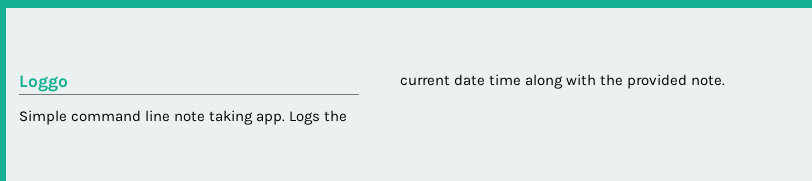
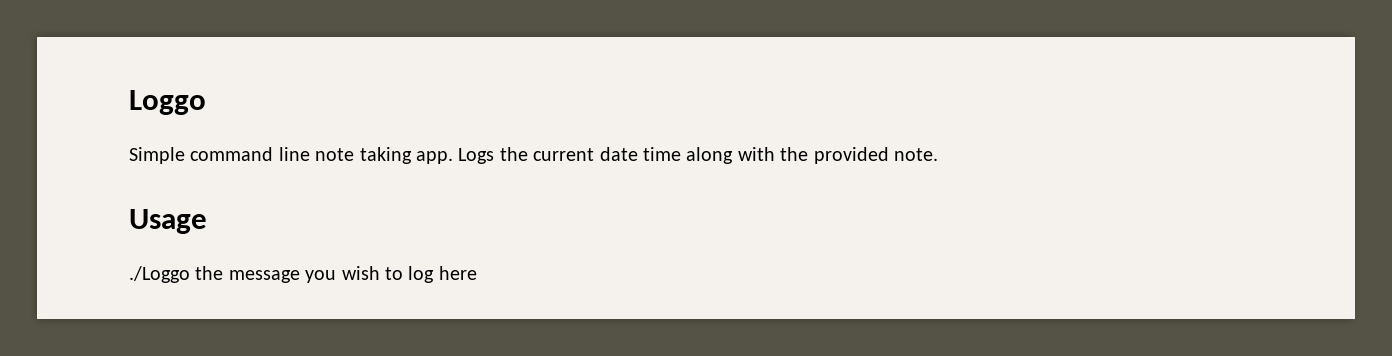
(726, 80) none -> [129,209,207,234] [129,266,477,283] // Usage // ./Loggo the message you wish to log here

